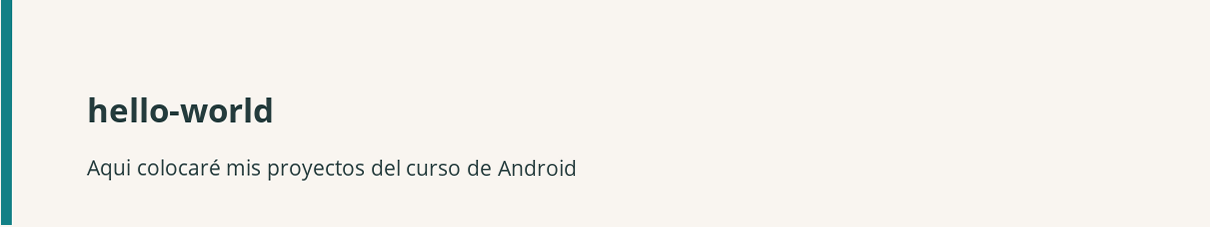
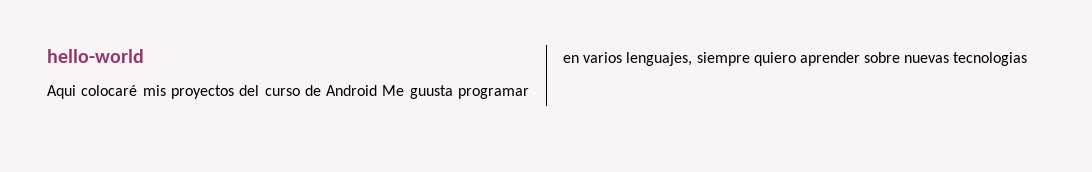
(577, 167) none -> [382,85,529,99] [563,52,1028,66] Me guusta programar en varios lenguajes, siempre quiero aprender sobre nuevas tecnologias

